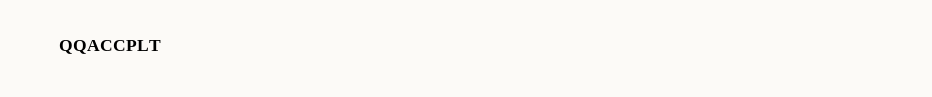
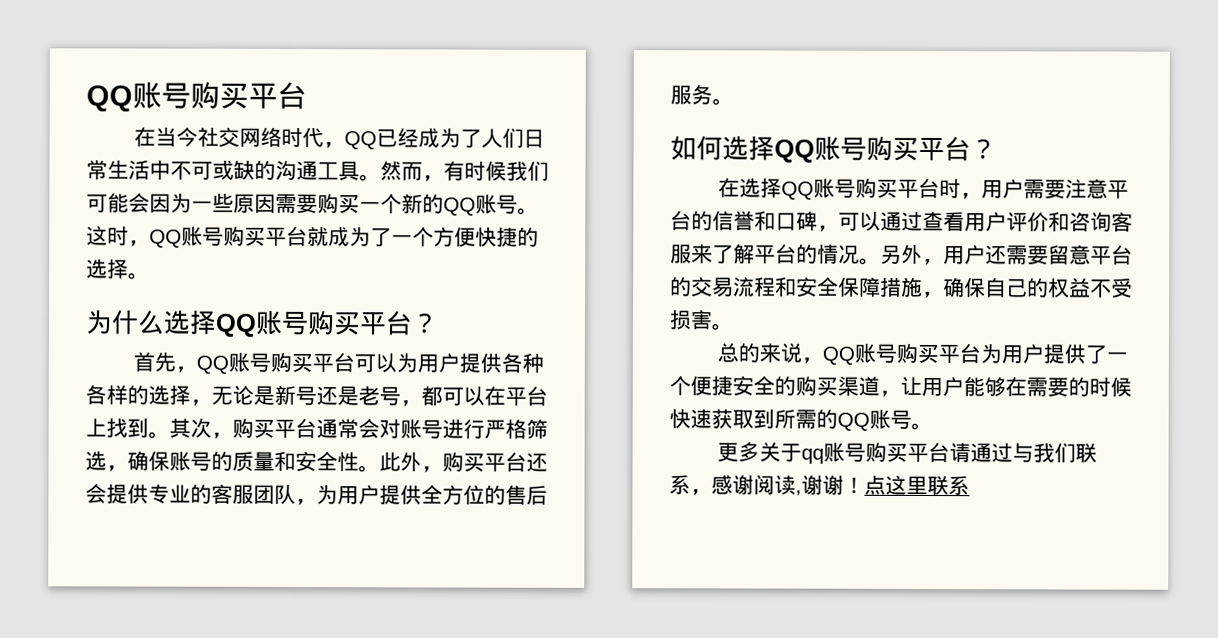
[59,40,161,54] QQACCPLT -> [86,81,307,112] [133,126,545,150] [86,159,549,182] [86,192,539,216] [86,225,539,248] [86,259,150,280] [85,309,439,337] [132,351,544,374] [85,384,548,407] [85,417,548,439] [85,450,548,473] [85,483,548,506] [670,84,734,106] [670,135,997,163] [717,177,1129,200] [670,210,1133,232] [670,243,1133,266] [670,276,1133,299] [669,309,733,331] [716,342,1128,365] [669,375,1132,397] [669,408,933,431] [716,441,1097,464] [669,474,970,496] QQ账号购买平台 // 在当今社交网络时代，QQ已经成为了人们日常生活中不可或缺的沟通工具。然而，有时候我们可能会因为一些原因需要购买一个新的QQ账号。这时，QQ账号购买平台就成为了一个方便快捷的选择。 // 为什么选择QQ账号购买平台？ // 首先，QQ账号购买平台可以为用户提供各种各样的选择，无论是新号还是老号，都可以在平台上找到。其次，购买平台通常会对账号进行严格筛选，确保账号的质量和安全性。此外，购买平台还会提供专业的客服团队，为用户提供全方位的售后服务。 // 如何选择QQ账号购买平台？ // 在选择QQ账号购买平台时，用户需要注意平台的信誉和口碑，可以通过查看用户评价和咨询客服来了解平台的情况。另外，用户还需要留意平台的交易流程和安全保障措施，确保自己的权益不受损害。 // 总的来说，QQ账号购买平台为用户提供了一个便捷安全的购买渠道，让用户能够在需要的时候快速获取到所需的QQ账号。 // 更多关于qq账号购买平台请通过与我们联系，感谢阅读,谢谢！点这里联系

